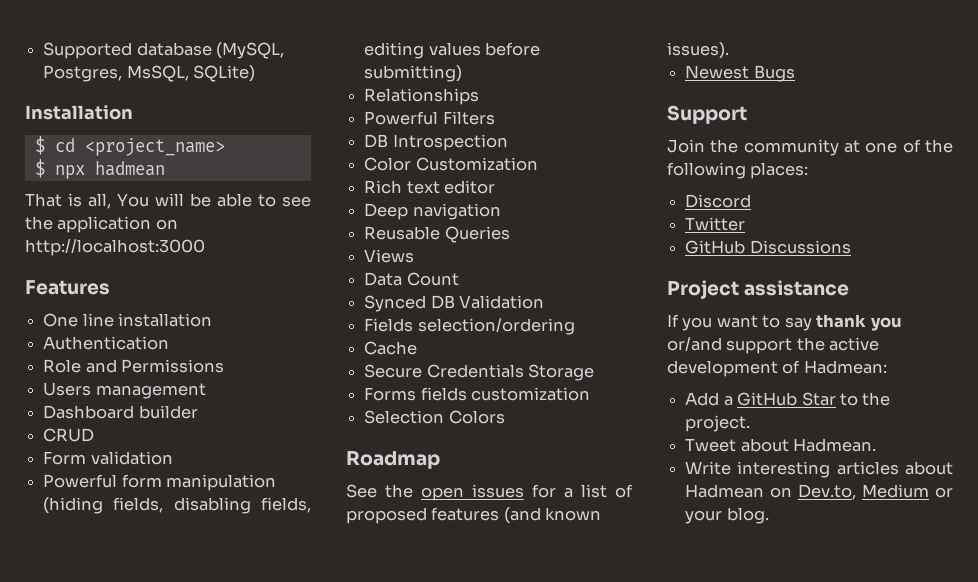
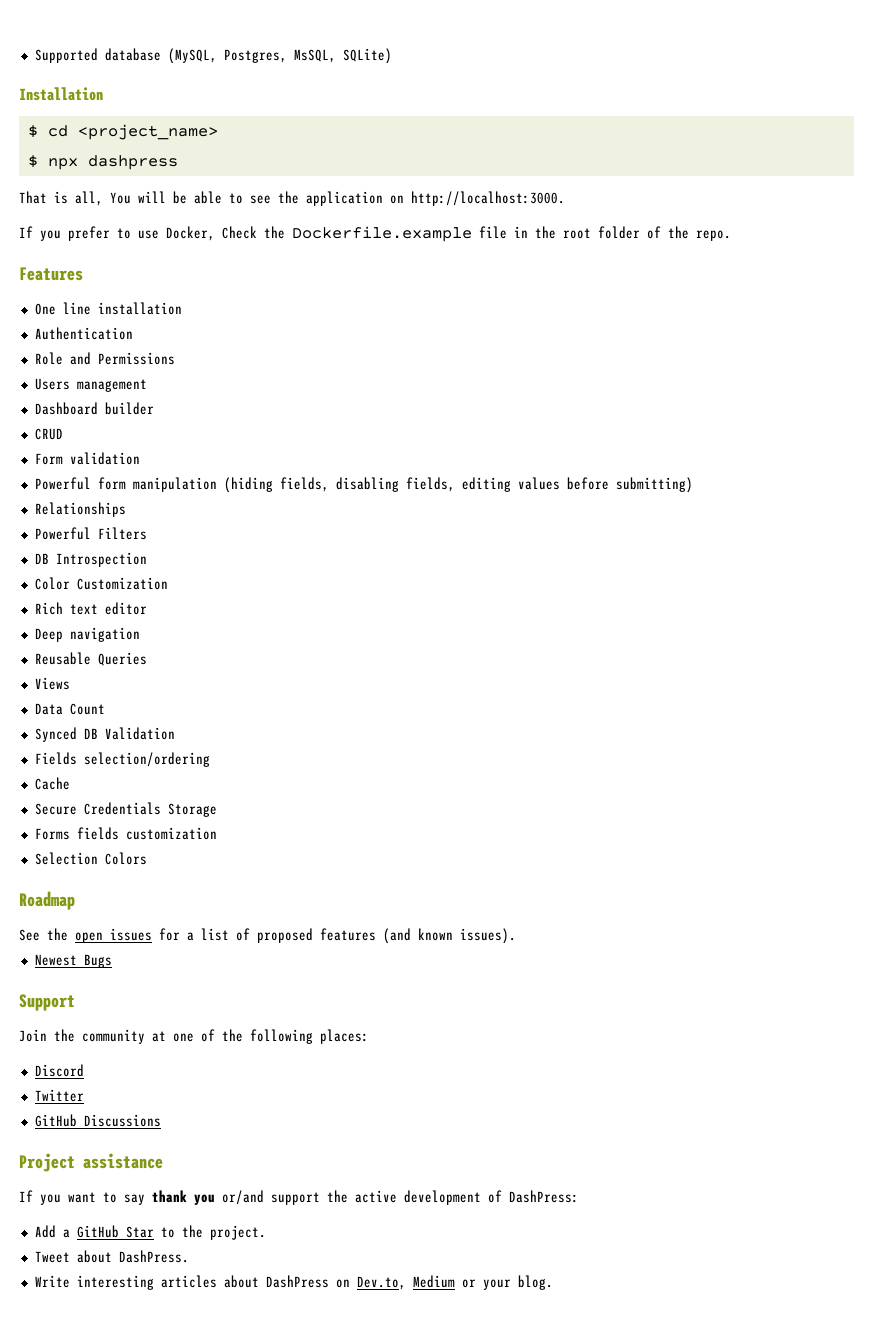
[94,161,165,176] hadmean -> [87,155,178,170] dashpress
[25,239,205,256] http://localhost:3000 -> [411,191,565,206] [19,226,731,242] http://localhost:3000. // If you prefer to use Docker, Check the Dockerfile.example file in the root folder of the repo.
[803,360,887,374] Hadmean: -> [509,1190,579,1203] DashPress:
[793,438,877,452] Hadmean. -> [118,1250,189,1263] DashPress.
[685,484,765,498] Hadmean -> [265,1275,329,1288] DashPress

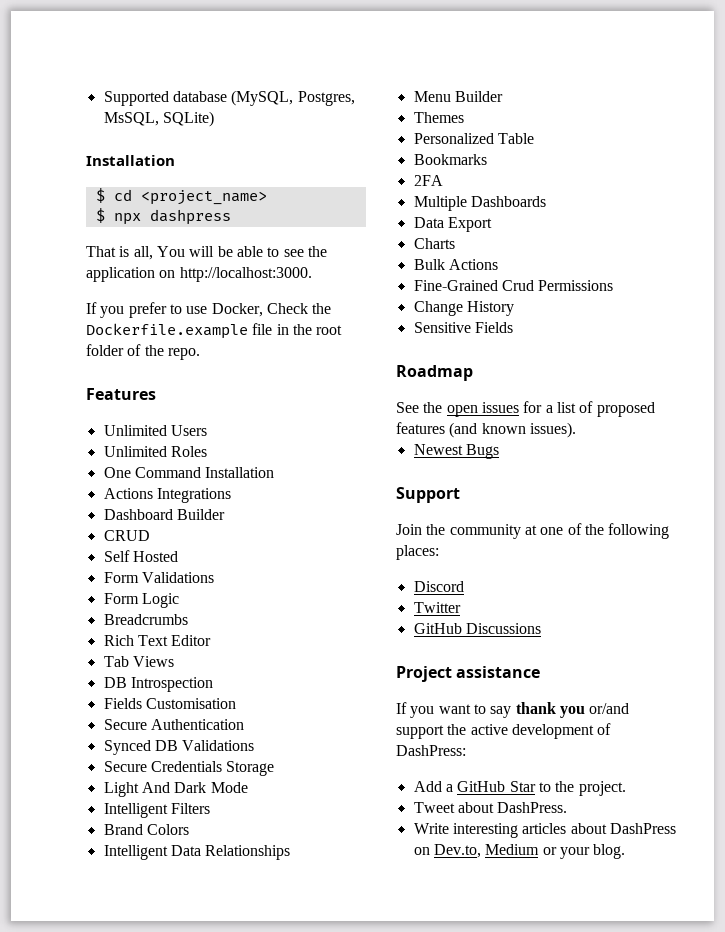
[34,302,182,315] [34,327,133,340] [34,352,175,365] [34,378,147,392] One line installation // Authentication // Role and Permissions // Users management -> [103,425,207,436] [103,446,207,457] [103,467,275,478] [103,488,231,503] Unlimited Users // Unlimited Roles // One Command Installation // Actions Integrations
[104,402,154,415] builder -> [176,509,225,520] Builder
[34,452,140,465] [34,477,693,493] [34,502,126,517] [34,527,147,540] [34,552,147,567] [34,577,168,590] [34,602,147,615] [34,627,140,642] [34,652,147,666] [34,677,70,690] [34,703,105,715] [34,727,175,742] [34,752,210,767] [34,777,70,790] [34,802,217,817] [34,827,217,840] [34,852,147,865] // Form validation // Powerful form manipulation (hiding fields, disabling fields, editing values before submitting) // Relationships // Powerful Filters // DB Introspection // Color Customization // Rich text editor // Deep navigation // Reusable Queries // Views // Data Count // Synced DB Validation // Fields selection/ordering // Cache // Secure Credentials Storage // Forms fields customization // Selection Colors -> [103,550,178,562] [103,572,214,583] [103,593,179,608] [103,614,188,625] [103,635,212,646] [103,656,174,667] [103,677,213,692] [103,698,236,709] [103,719,244,730] [103,740,255,755] [103,761,275,776] [103,782,248,797] [103,803,210,818] [103,824,189,835] [103,845,291,860] [413,91,503,102] [413,112,464,123] [413,133,534,144] [413,154,487,165] [413,175,443,186] [413,196,546,211] [413,217,492,232] [413,238,455,249] [413,259,498,270] [413,280,614,291] [413,301,514,316] [413,322,513,333] // Self Hosted // Form Validations // Form Logic // Breadcrumbs // Rich Text Editor // Tab Views // DB Introspection // Fields Customisation // Secure Authentication // Synced DB Validations // Secure Credentials Storage // Light And Dark Mode // Intelligent Filters // Brand Colors // Intelligent Data Relationships // Menu Builder // Themes // Personalized Table // Bookmarks // 2FA // Multiple Dashboards // Data Export // Charts // Bulk Actions // Fine-Grained Crud Permissions // Change History // Sensitive Fields

